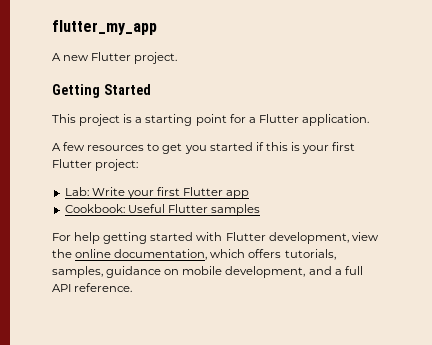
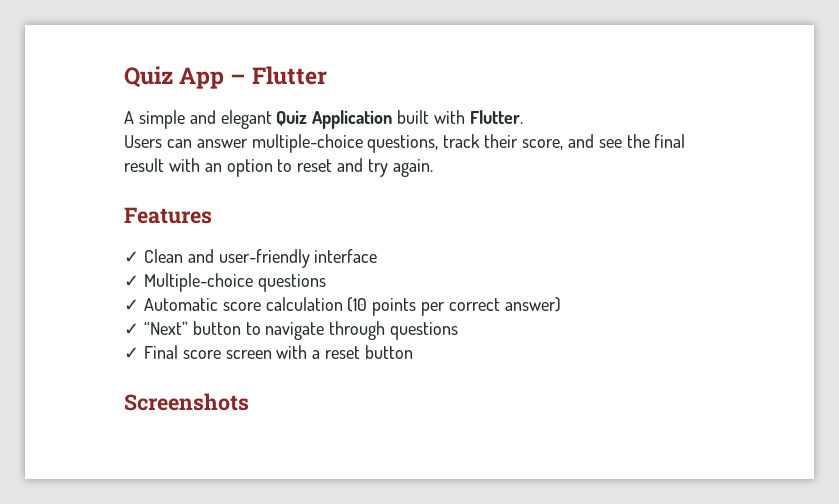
[52,20,157,35] [52,52,178,64] [52,84,151,98] [52,114,369,126] [52,142,356,154] [52,159,139,171] [64,187,250,199] [64,204,260,216] [52,232,379,244] [52,249,336,260] [52,266,363,278] [52,283,133,292] flutter_my_app // A new Flutter project. // Getting Started // This project is a starting point for a Flutter application. // A few resources to get you started if this is your first Flutter project: // Lab: Write your first Flutter app // Cookbook: Useful Flutter samples // For help getting started with Flutter development, view the online documentation, which offers tutorials, samples, guidance on mobile development, and a full API reference. -> [124,66,327,89] [124,110,523,129] [124,134,686,153] [124,158,433,177] [124,207,212,224] [124,249,378,268] [124,273,326,292] [124,297,561,316] [124,321,459,340] [124,345,414,359] [124,393,249,411] Quiz App – Flutter // A simple and elegant Quiz Application built with Flutter. // Users can answer multiple-choice questions, track their score, and see the final result with an option to reset and try again. // Features // ✓ Clean and user-friendly interface // ✓ Multiple-choice questions // ✓ Automatic score calculation (10 points per correct answer) // ✓ “Next” button to navigate through questions // ✓ Final score screen with a reset button // Screenshots

